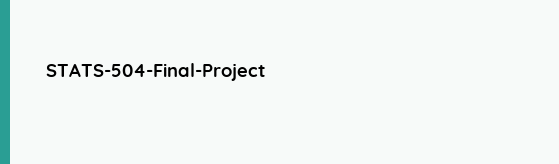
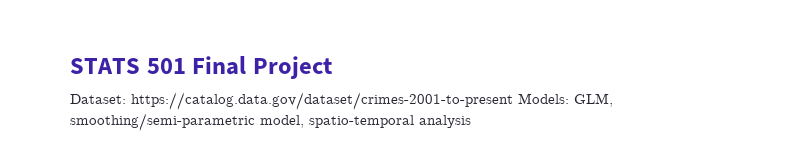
[46,63,266,81] STATS-504-Final-Project -> [70,56,332,79] [70,92,613,110] [70,113,471,131] STATS 501 Final Project // Dataset: https://catalog.data.gov/dataset/crimes-2001-to-present Models: GLM, smoothing/semi-parametric model, spatio-temporal analysis

